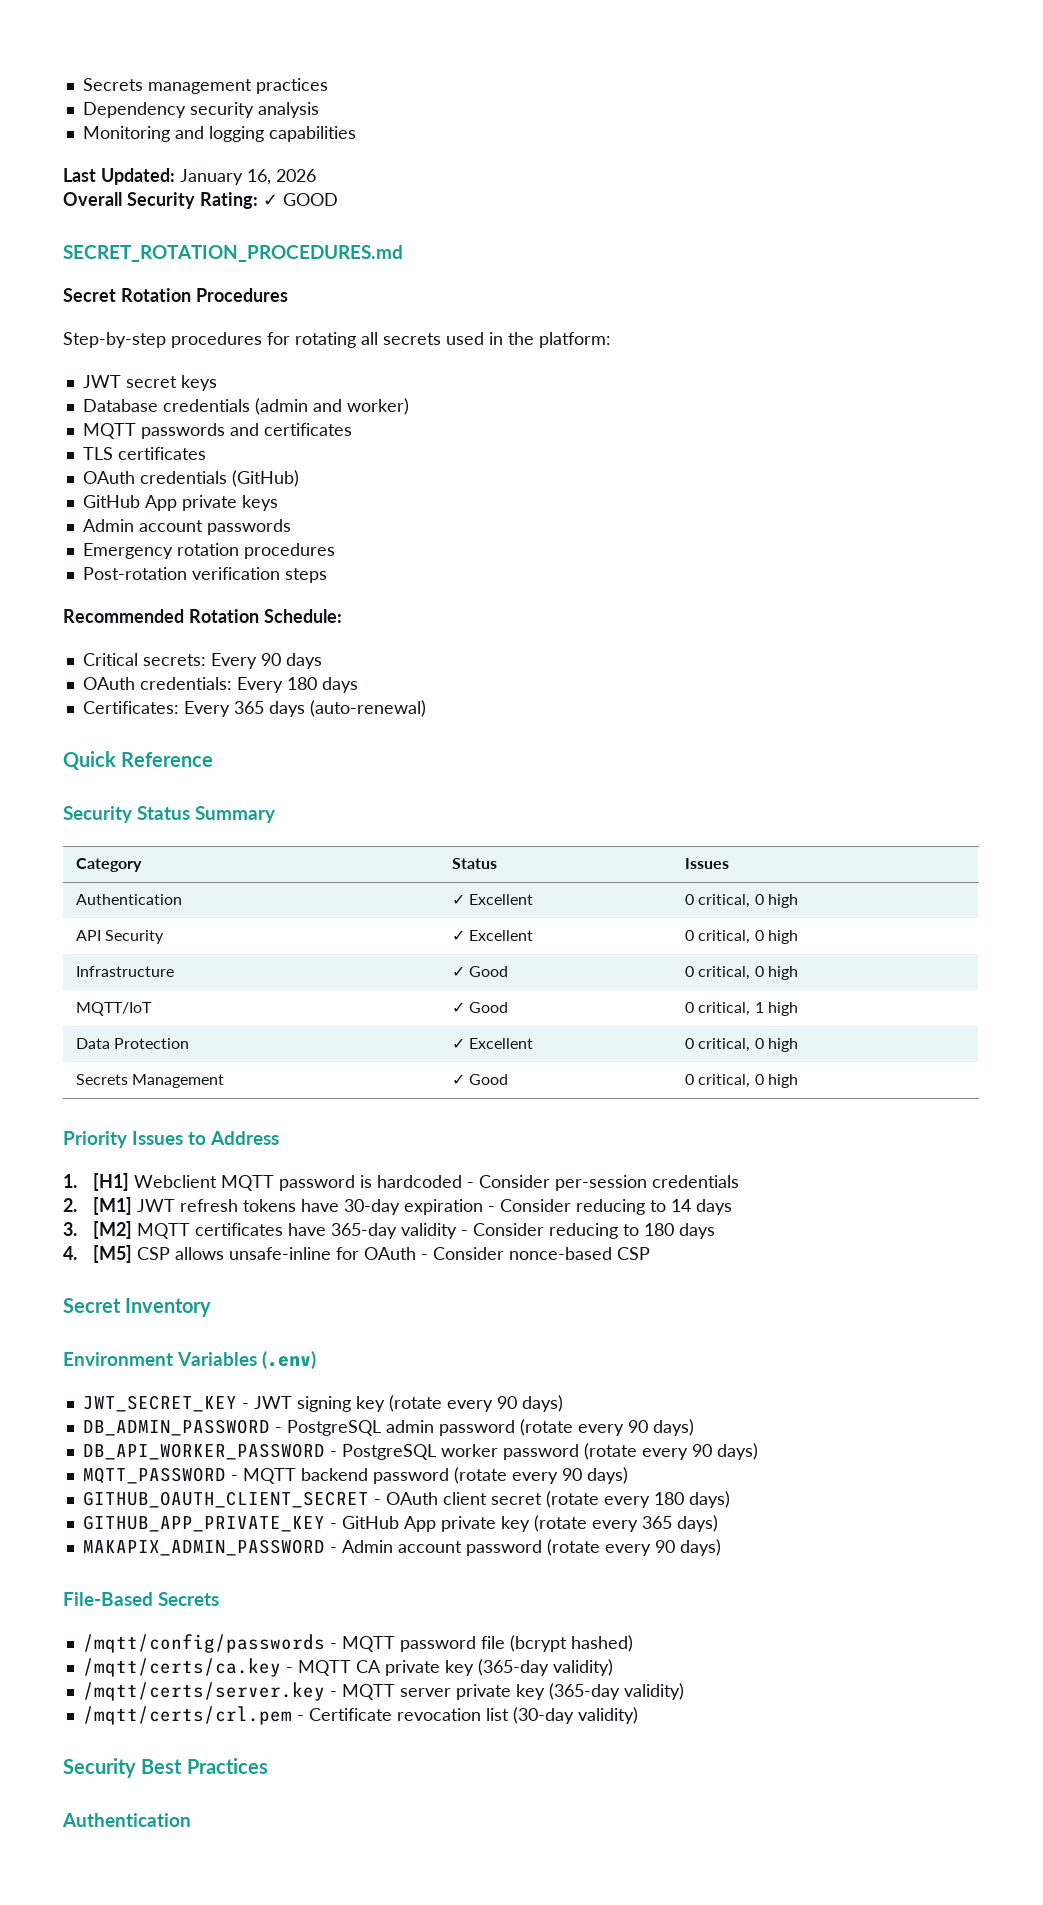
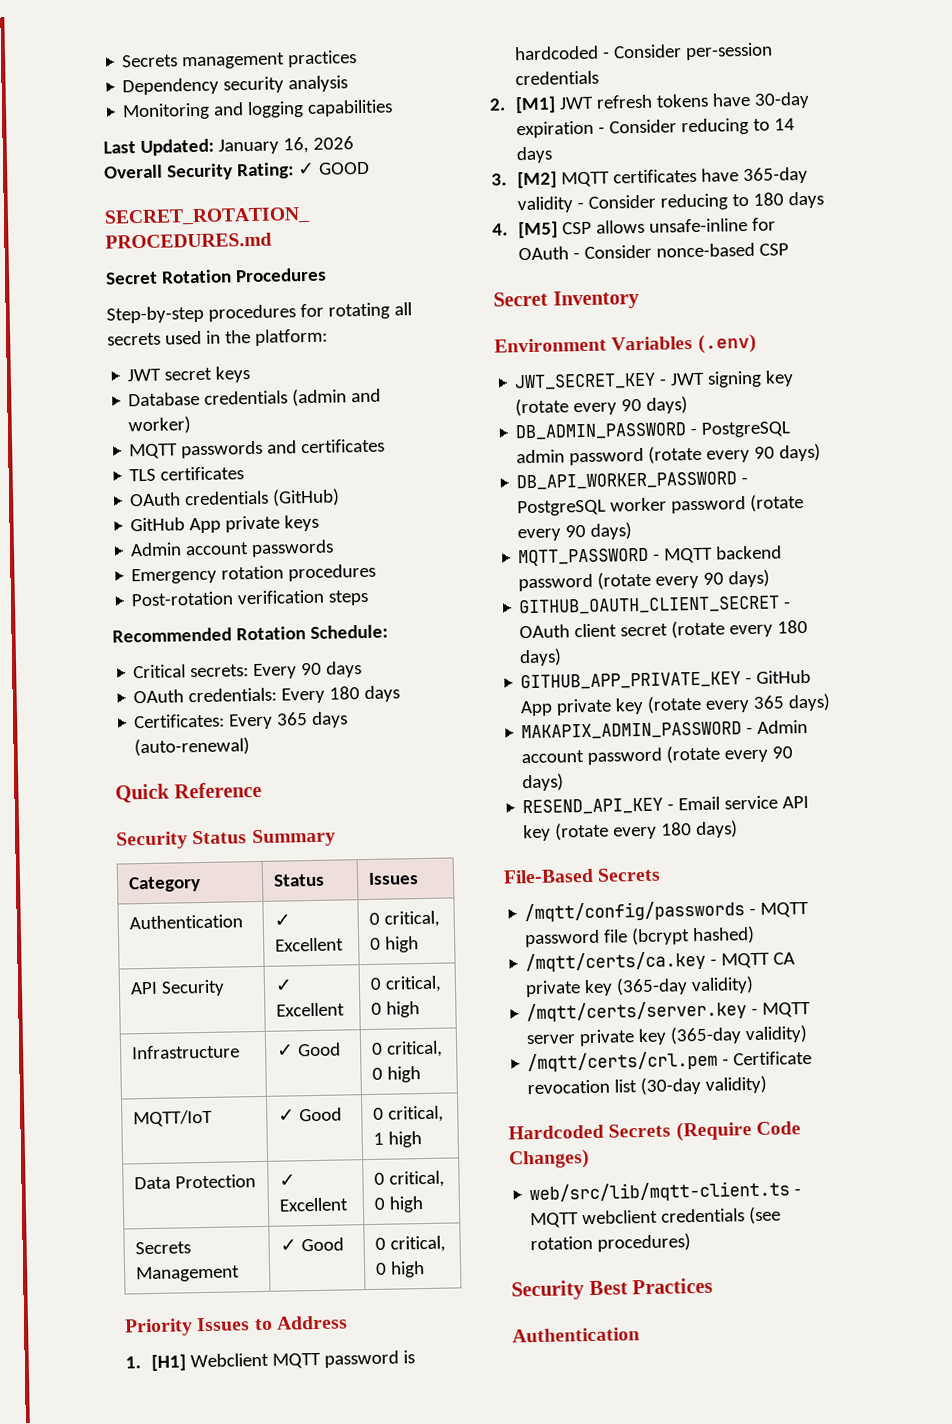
(721, 1547) none -> [522,795,810,816] [523,820,739,842] // RESEND_API_KEY - Email service API key (rotate every 180 days)
(638, 1715) none -> [508,1121,801,1142] [508,1149,590,1170] [529,1180,802,1204] [530,1206,782,1229] [530,1233,692,1252] // Hardcoded Secrets (Require Code Changes) // web/src/lib/mqtt-client.ts - MQTT webclient credentials (see rotation procedures)

